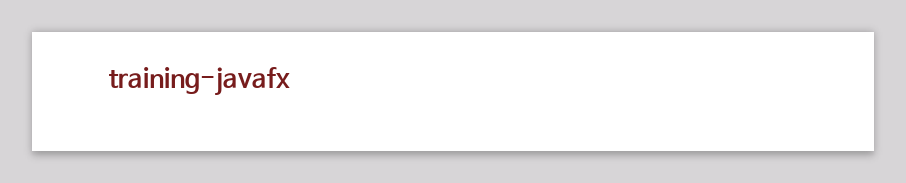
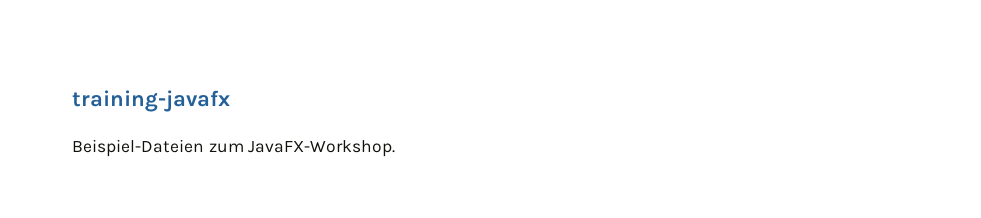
(290, 81) none -> [72,139,396,157] // Beispiel-Dateien zum JavaFX-Workshop.

